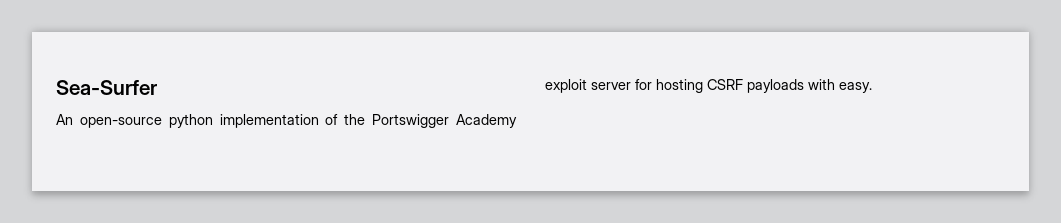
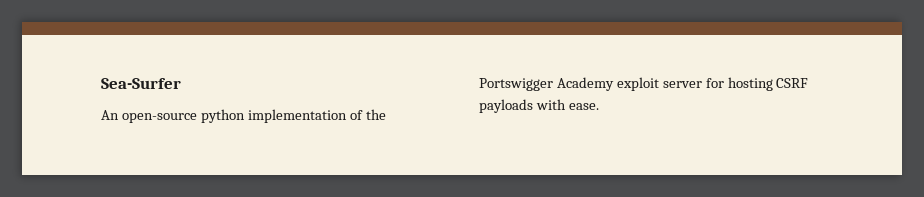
[839,82,872,93] easy. -> [568,103,599,110] ease.

